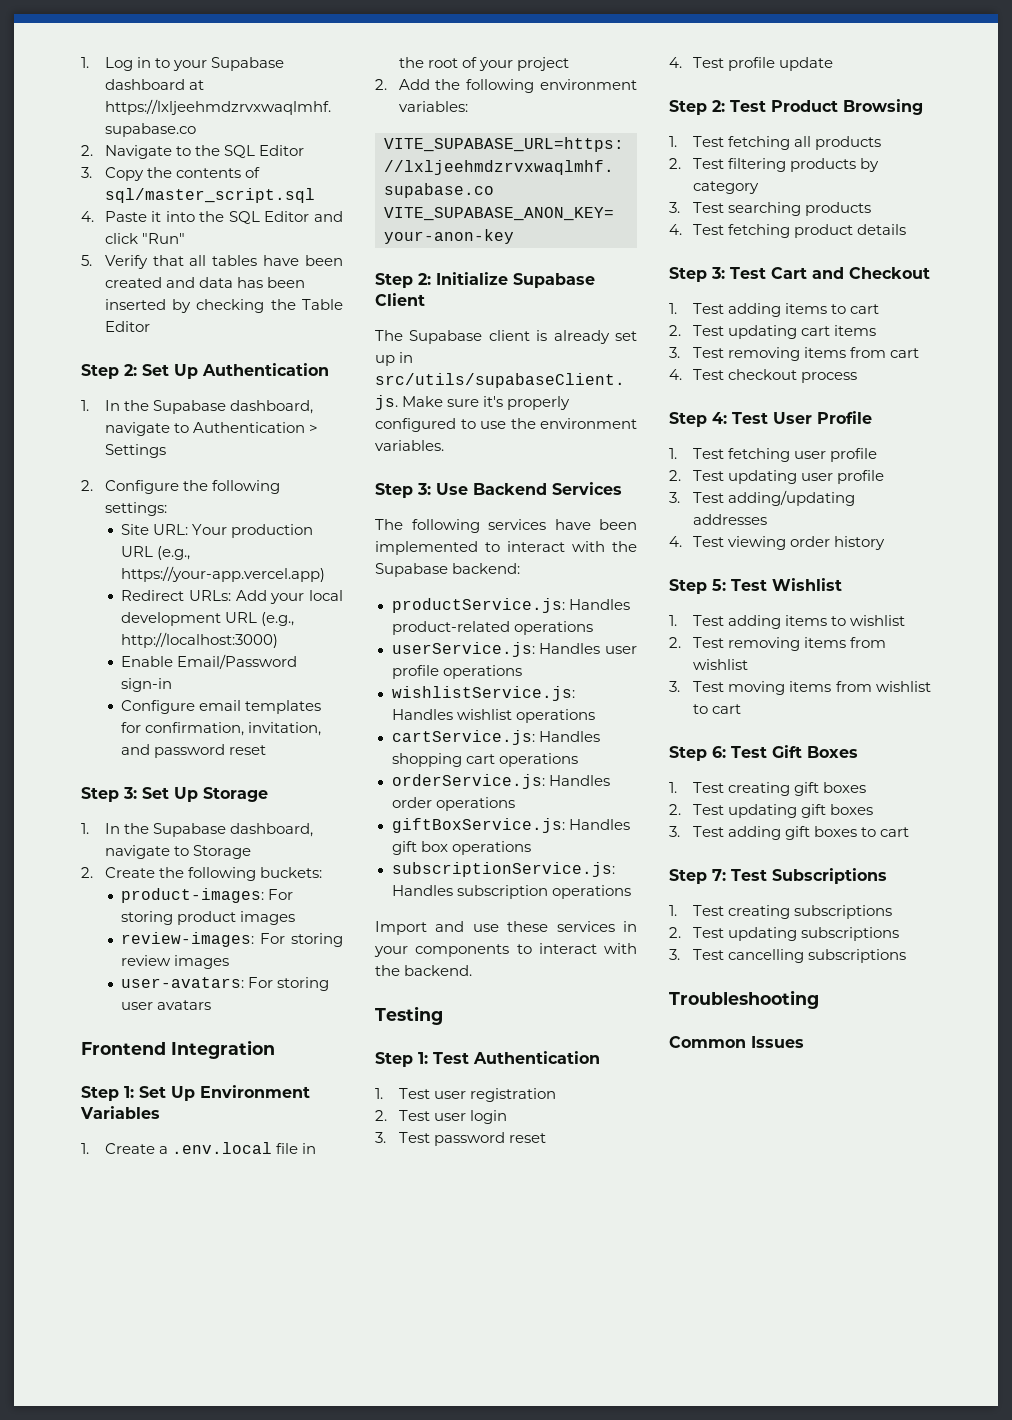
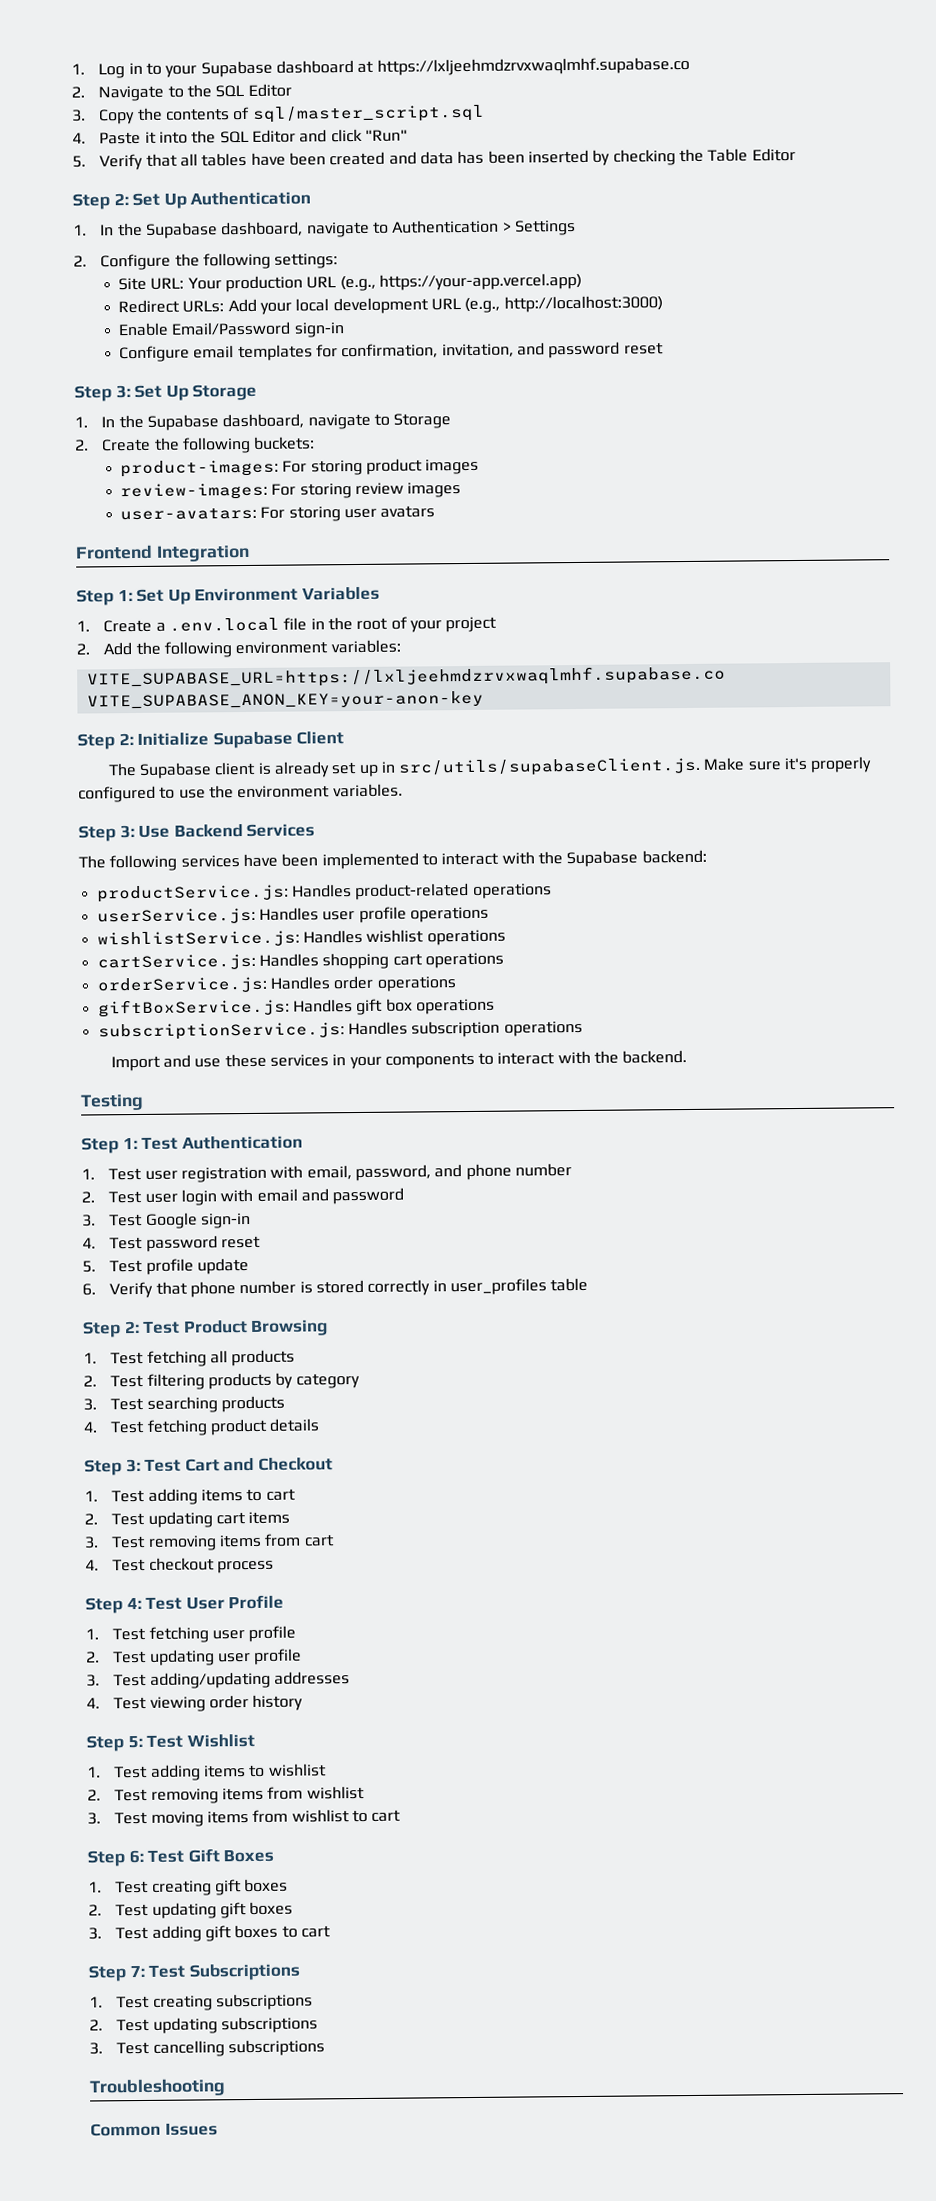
[375,1110,507,1124] [375,1132,386,1143] // 2. Test user login // 3. -> [270,1163,572,1182] [81,1187,405,1206] [82,1212,252,1229] [82,1237,96,1249] with email, password, and phone number // 2. Test user login with email and password // 3. Test Google sign-in // 4.
[669,57,682,68] 4. -> [82,1260,96,1273] 5.
(833, 64) none -> [82,1277,589,1299] // 6. Verify that phone number is stored correctly in user_profiles table

